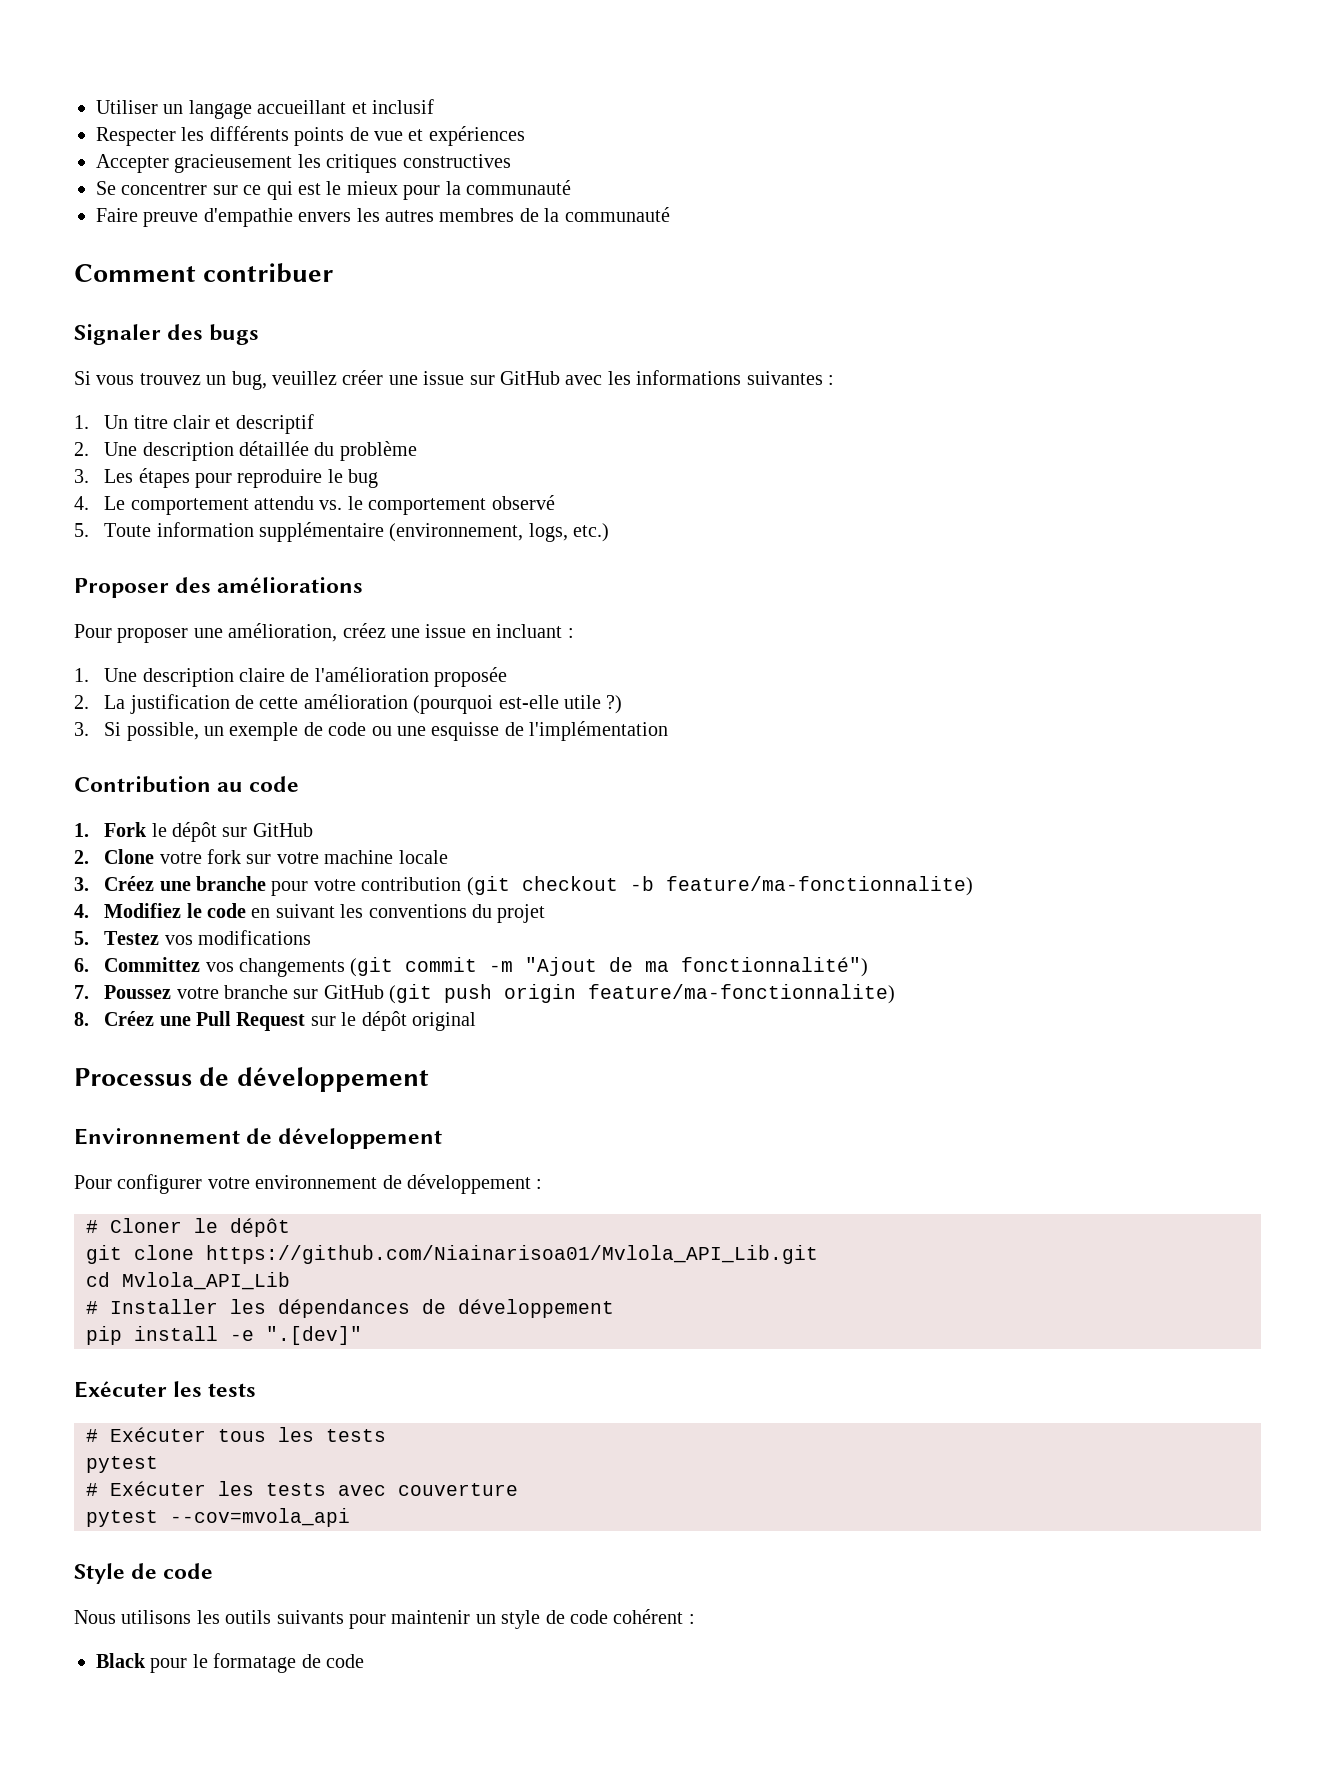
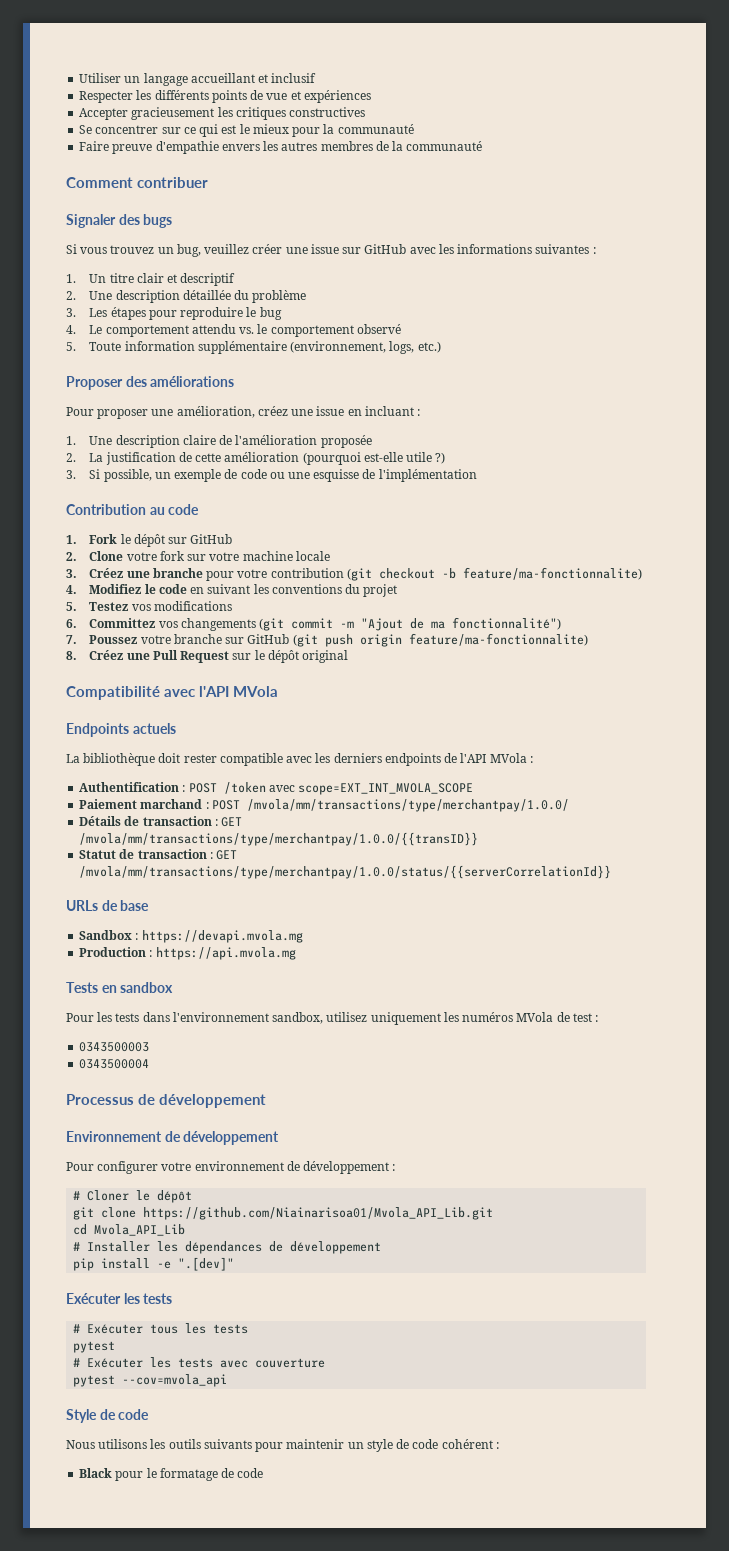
(477, 1021) none -> [66,686,279,700] [66,723,176,737] [66,753,533,766] [79,782,474,795] [79,799,569,812] [79,816,243,827] [79,832,479,846] [79,849,238,860] [79,865,612,879] [66,900,150,911] [79,930,303,943] [79,947,296,960] [66,982,174,993] [66,1012,599,1025] [79,1042,150,1052] [79,1059,150,1069] // Compatibilité avec l'API MVola // Endpoints actuels // La bibliothèque doit rester compatible avec les derniers endpoints de l'API MVola : // Authentification : POST /token avec scope=EXT_INT_MVOLA_SCOPE // Paiement marchand : POST /mvola/mm/transactions/type/merchantpay/1.0.0/ // Détails de transaction : GET /mvola/mm/transactions/type/merchantpay/1.0.0/{{transID}} // Statut de transaction : GET /mvola/mm/transactions/type/merchantpay/1.0.0/status/{{serverCorrelationId}} // URLs de base // Sandbox : https://devapi.mvola.mg // Production : https://api.mvola.mg // Tests en sandbox // Pour les tests dans l'environnement sandbox, utilisez uniquement les numéros MVola de test : // 0343500003 // 0343500004
[206,1245,818,1264] https://github.com/Niainarisoa01/Mvlola_API_Lib.git -> [143,1207,494,1220] https://github.com/Niainarisoa01/Mvola_API_Lib.git
[122,1272,290,1290] Mvlola_API_Lib -> [94,1224,186,1236] Mvola_API_Lib

